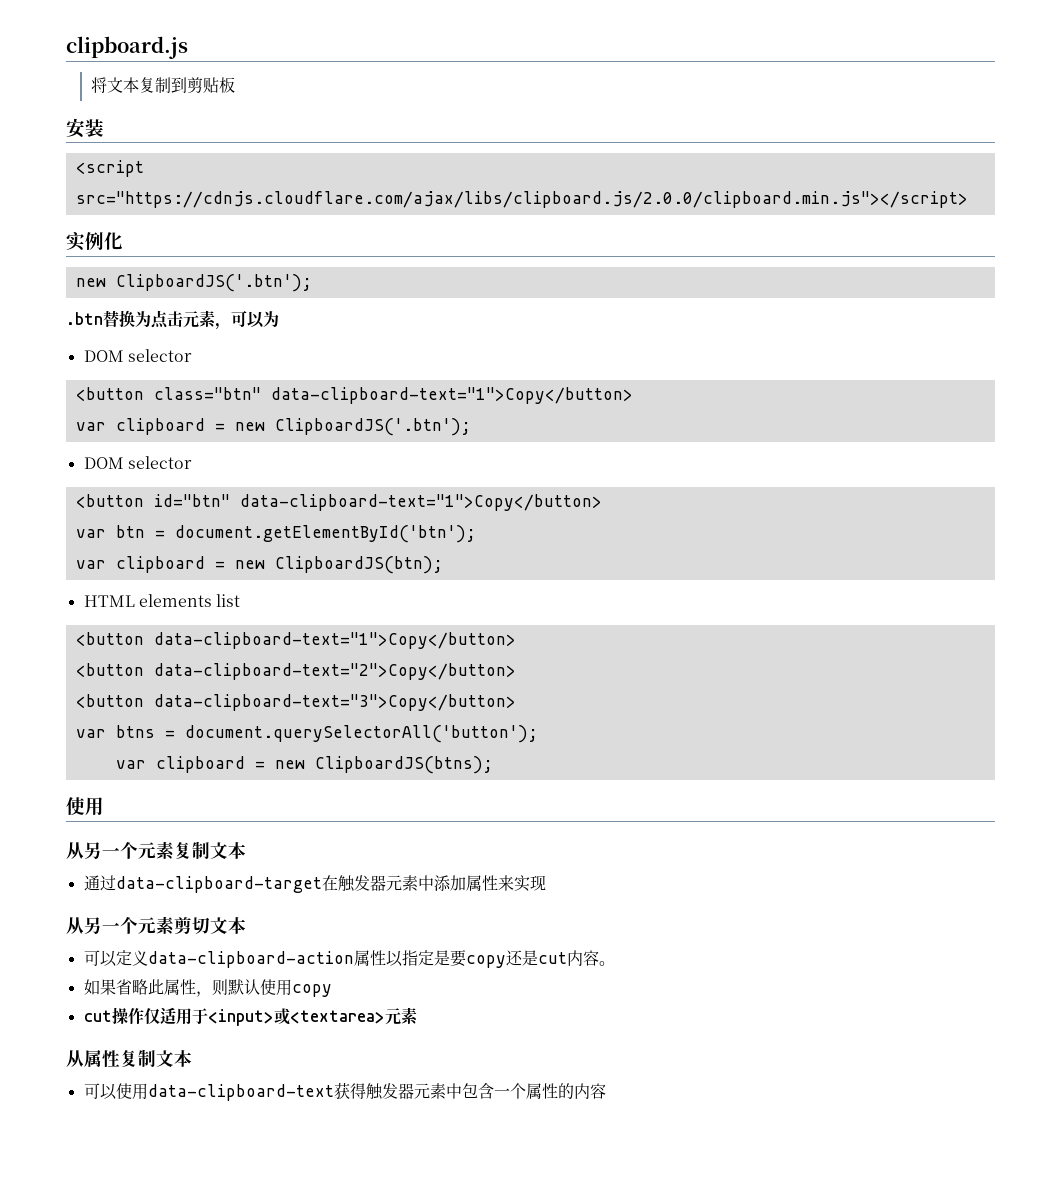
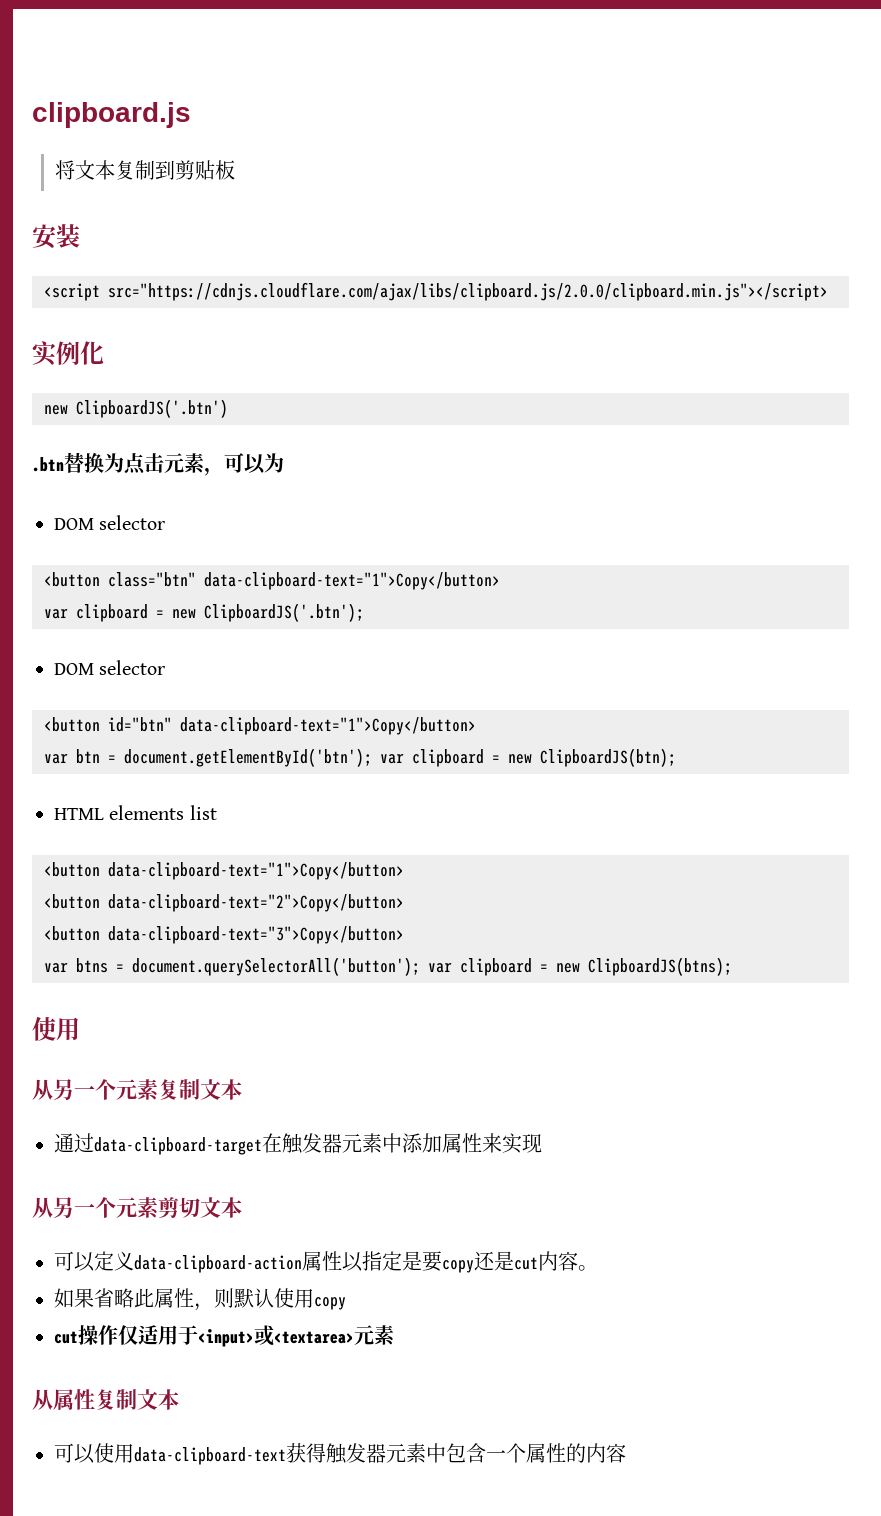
[115,274,312,292] ClipboardJS('.btn'); -> [76,399,228,418] ClipboardJS('.btn')
(476, 534) // -> (372, 757) none
(538, 734) // -> (420, 966) none

